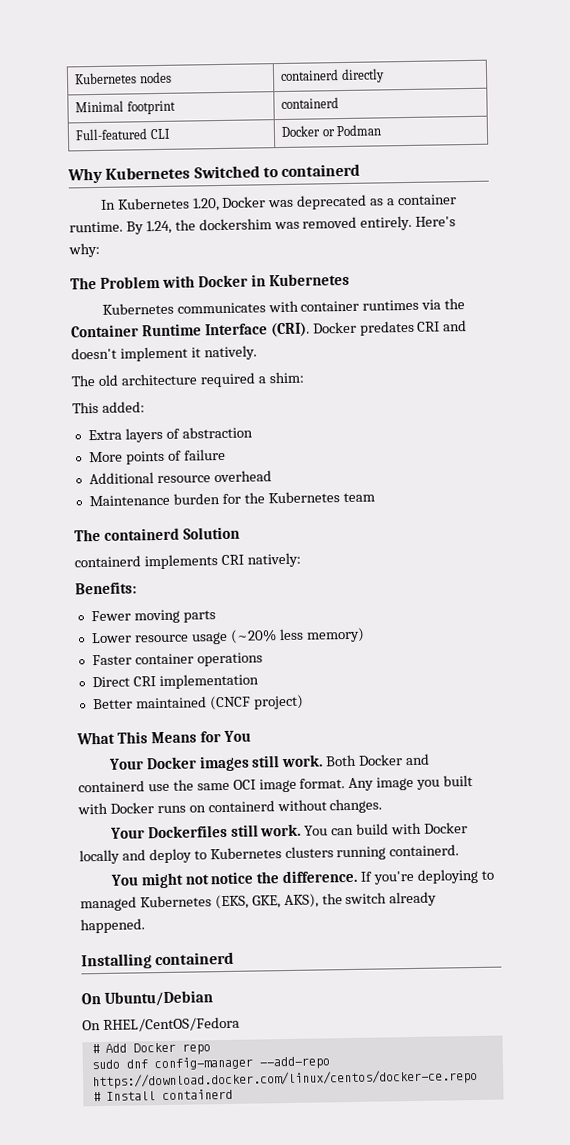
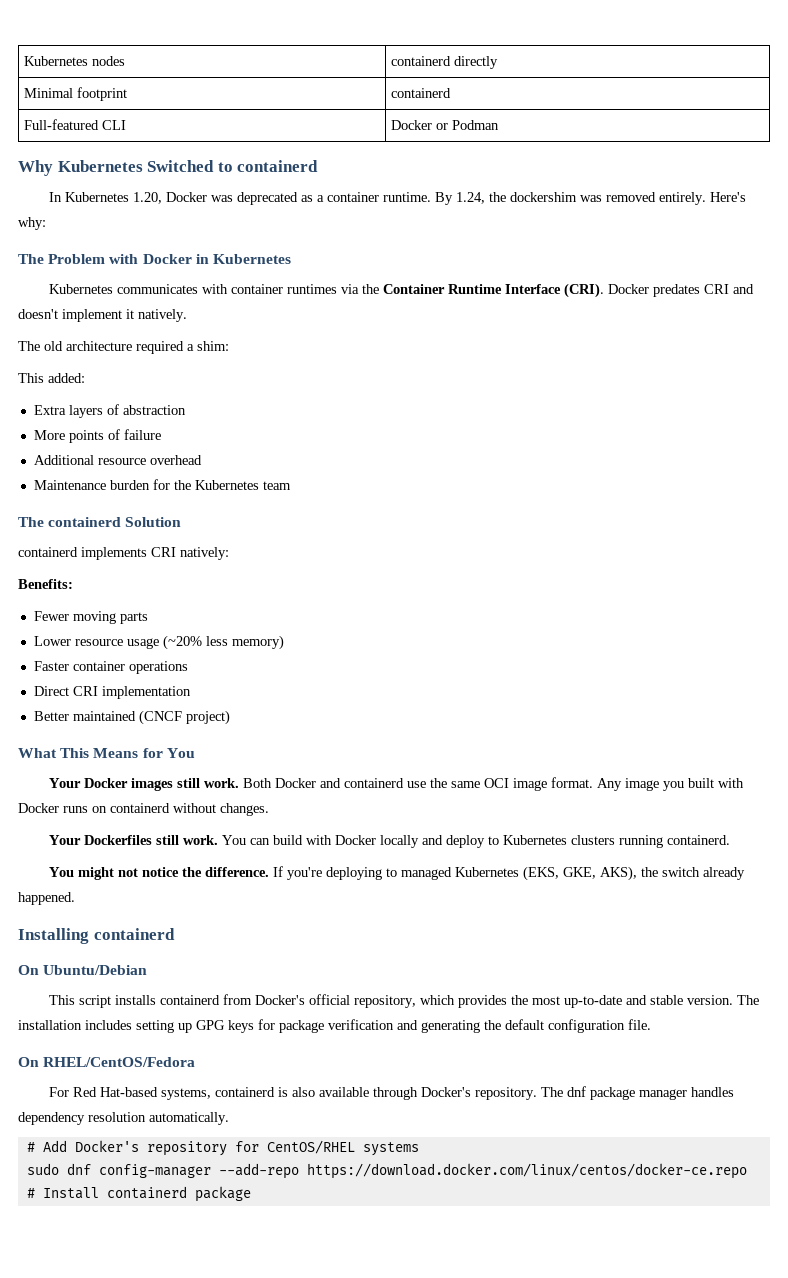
[82,1016,240,1032] [90,1042,211,1055] On RHEL/CentOS/Fedora // # Add Docker repo -> [49,994,760,1008] [18,1019,651,1033] [18,1057,196,1067] [49,1086,735,1100] [18,1112,229,1125] [26,1140,419,1156] This script installs containerd from Docker's official repository, which provides the most up-to-date and stable version. The installation includes setting up GPG keys for package verification and generating the default configuration file. // On RHEL/CentOS/Fedora // For Red Hat-based systems, containerd is also available through Docker's repository. The dnf package manager handles dependency resolution automatically. // # Add Docker's repository for CentOS/RHEL systems
(233, 1094) none -> [194,1186,251,1202] package

